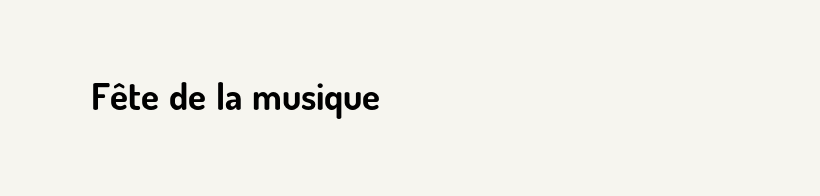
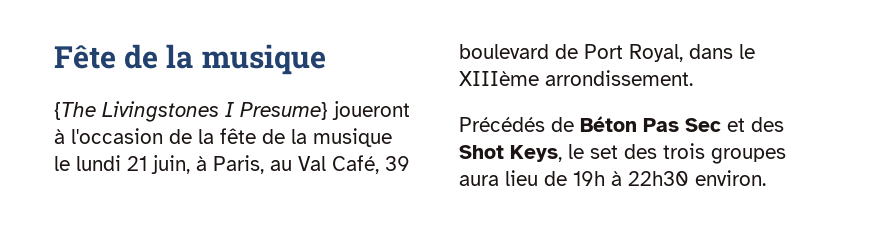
(380, 101) none -> [54,101,410,122] [54,128,392,147] [54,155,410,174] [459,44,755,62] [459,70,693,86] [459,116,784,132] [459,143,786,164] [459,170,766,186] // {The Livingstones I Presume} joueront à l'occasion de la fête de la musique le lundi 21 juin, à Paris, au Val Café, 39 boulevard de Port Royal, dans le XIIIème arrondissement. // Précédés de Béton Pas Sec et des Shot Keys, le set des trois groupes aura lieu de 19h à 22h30 environ.

